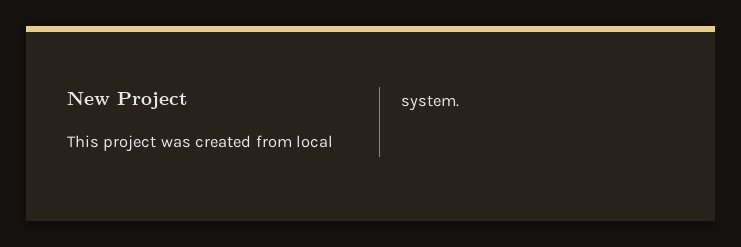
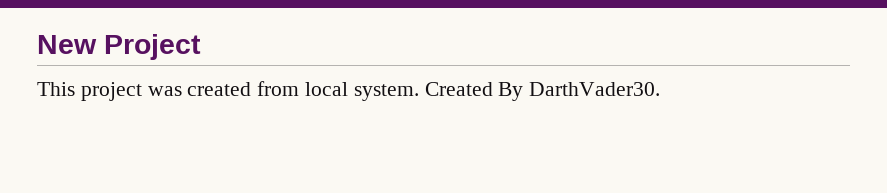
(459, 103) none -> [424,82,661,101] Created By DarthVader30.

